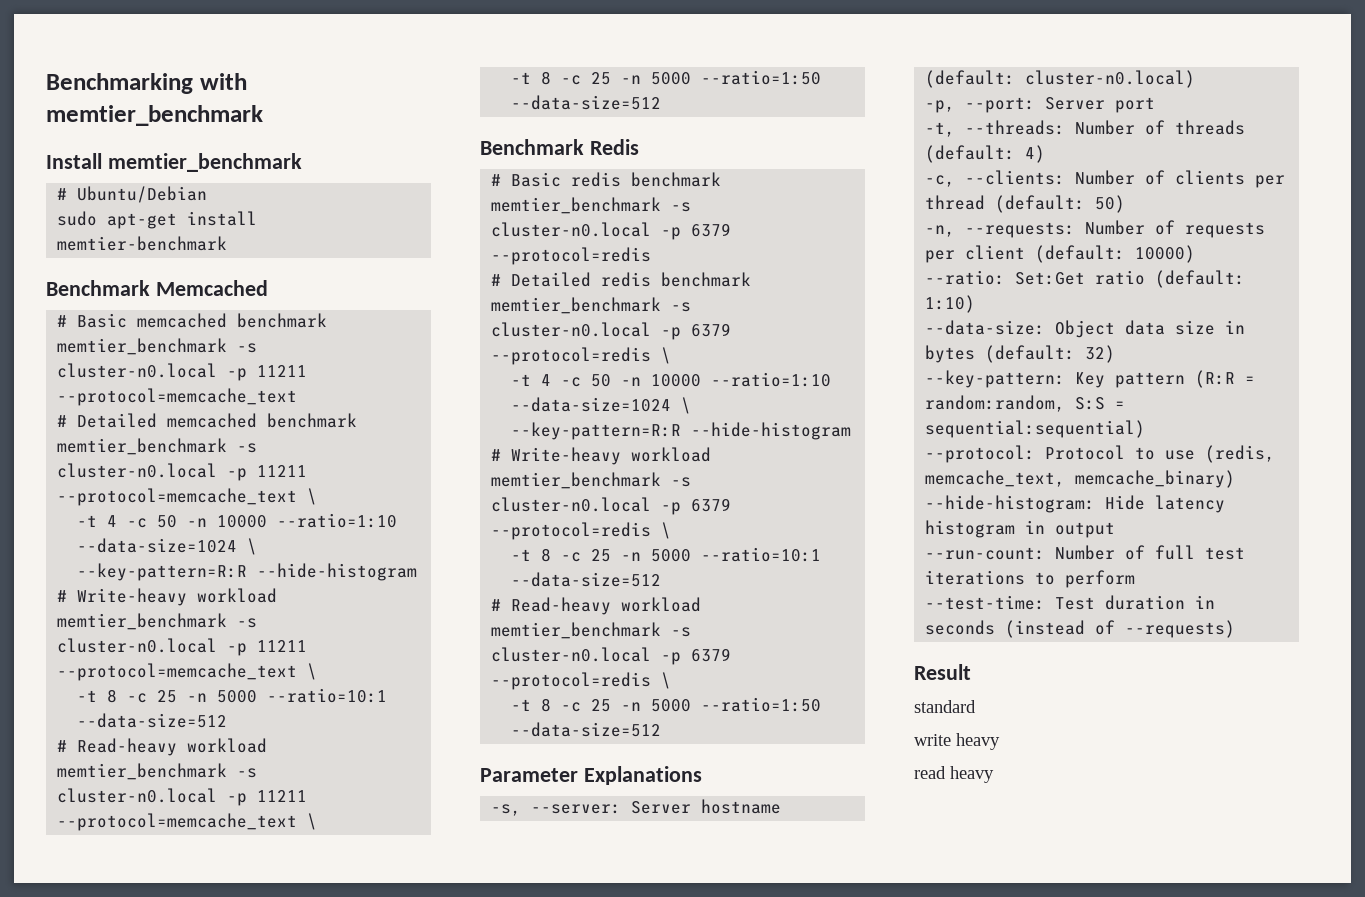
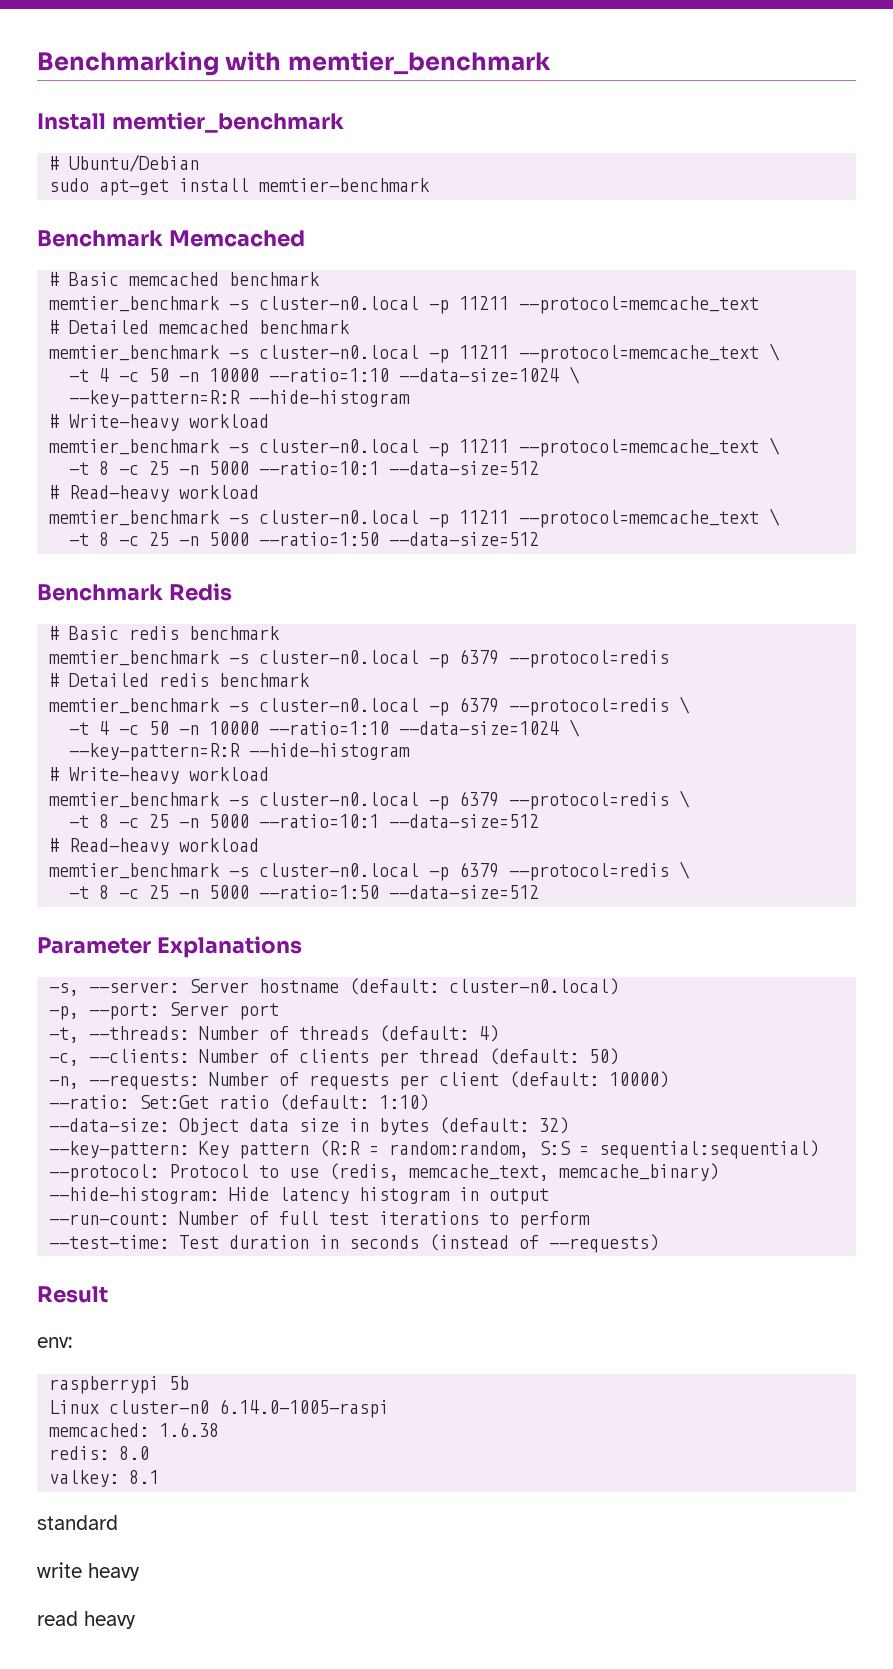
(971, 672) none -> [37,1337,72,1348] [49,1376,190,1394] [49,1399,390,1418] [49,1422,220,1437] [49,1446,150,1460] [49,1470,160,1487] // env: // raspberrypi 5b // Linux cluster-n0 6.14.0-1005-raspi // memcached: 1.6.38 // redis: 8.0 // valkey: 8.1

